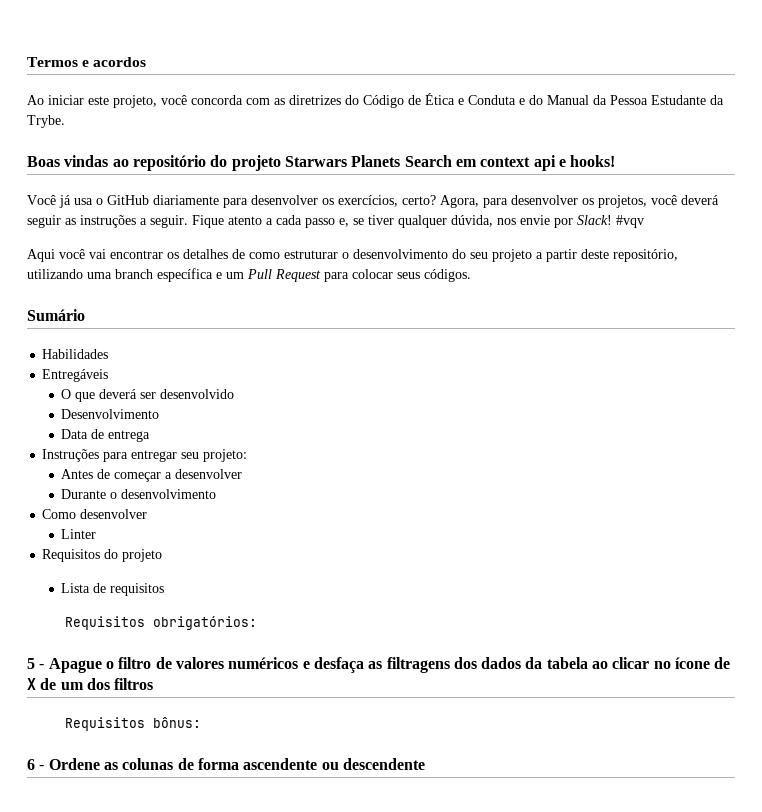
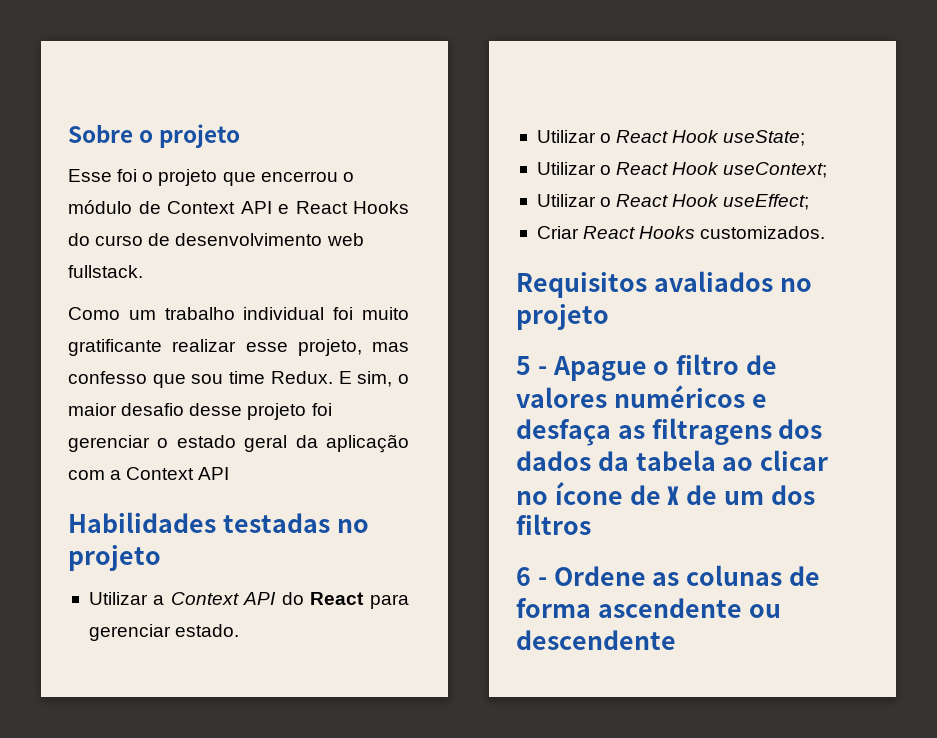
[27,57,147,67] [27,93,724,108] [27,115,65,128] [27,155,616,171] [27,195,719,208] [27,215,644,228] [27,249,678,262] [27,268,471,282] [27,309,85,321] [42,349,109,359] [42,369,109,382] [61,389,235,402] [61,409,160,419] [61,429,151,442] [42,449,248,462] [61,469,243,482] [61,489,217,499] [42,509,148,519] [61,529,97,539] [42,549,163,562] [61,583,165,596] [64,616,257,630] Termos e acordos // Ao iniciar este projeto, você concorda com as diretrizes do Código de Ética e Conduta e do Manual da Pessoa Estudante da Trybe. // Boas vindas ao repositório do projeto Starwars Planets Search em context api e hooks! // Você já usa o GitHub diariamente para desenvolver os exercícios, certo? Agora, para desenvolver os projetos, você deverá seguir as instruções a seguir. Fique atento a cada passo e, se tiver qualquer dúvida, nos envie por Slack! #vqv // Aqui você vai encontrar os detalhes de como estruturar o desenvolvimento do seu projeto a partir deste repositório, utilizando uma branch específica e um Pull Request para colocar seus códigos. // Sumário // Habilidades // Entregáveis // O que deverá ser desenvolvido // Desenvolvimento // Data de entrega // Instruções para entregar seu projeto: // Antes de começar a desenvolver // Durante o desenvolvimento // Como desenvolver // Linter // Requisitos do projeto // Lista de requisitos // Requisitos obrigatórios: -> [68,124,241,148] [68,169,354,186] [68,200,409,214] [68,233,364,246] [68,265,143,278] [68,307,410,320] [68,339,409,356] [68,371,410,388] [68,403,332,420] [68,434,409,453] [68,467,230,480] [68,512,369,533] [68,545,161,571] [88,592,409,609] [88,624,240,641] [536,130,806,146] [536,162,828,178] [536,194,810,210] [536,226,826,239] [516,271,812,298] [516,304,609,330] Sobre o projeto // Esse foi o projeto que encerrou o módulo de Context API e React Hooks do curso de desenvolvimento web fullstack. // Como um trabalho individual foi muito gratificante realizar esse projeto, mas confesso que sou time Redux. E sim, o maior desafio desse projeto foi gerenciar o estado geral da aplicação com a Context API // Habilidades testadas no projeto // Utilizar a Context API do React para gerenciar estado. // Utilizar o React Hook useState; // Utilizar o React Hook useContext; // Utilizar o React Hook useEffect; // Criar React Hooks customizados. // Requisitos avaliados no projeto
[64,717,201,731] // Requisitos bônus: -> (591, 524) none

